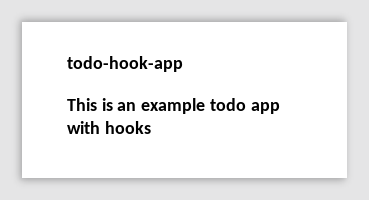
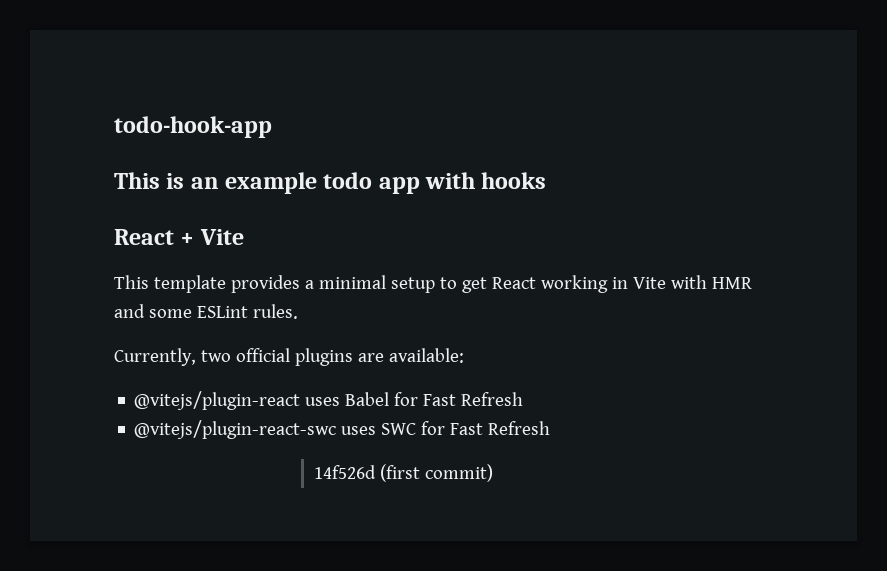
(151, 127) none -> [114,229,244,245] [114,275,752,293] [114,304,298,319] [114,348,464,366] [134,391,524,410] [134,420,551,439] [314,464,494,482] // React + Vite // This template provides a minimal setup to get React working in Vite with HMR and some ESLint rules. // Currently, two official plugins are available: // @vitejs/plugin-react uses Babel for Fast Refresh // @vitejs/plugin-react-swc uses SWC for Fast Refresh // 14f526d (first commit)

